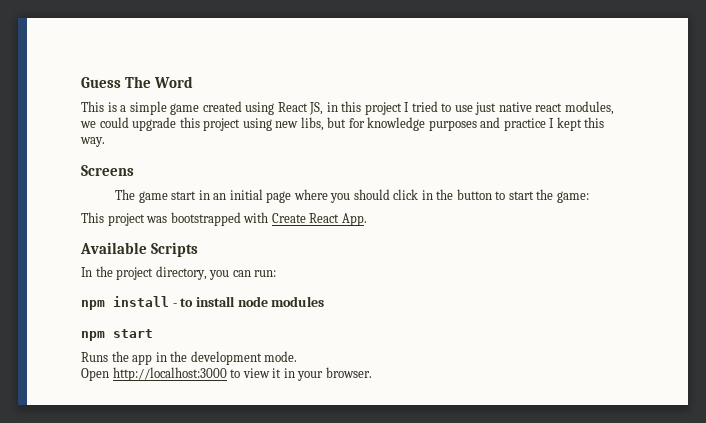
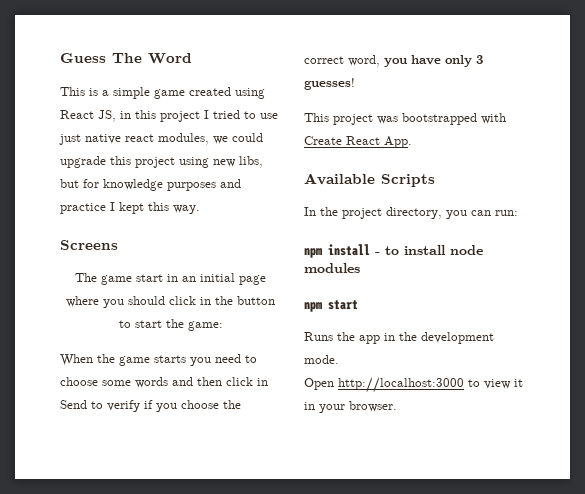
(589, 197) none -> [60,354,257,366] [60,377,268,388] [60,400,241,412] [304,55,483,67] [304,78,355,90] // When the game starts you need to choose some words and then click in Send to verify if you choose the correct word, you have only 3 guesses!

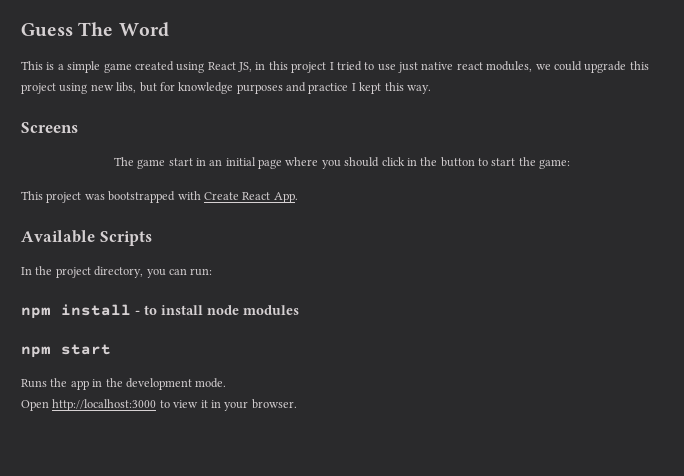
[60,354,257,366] [60,377,268,388] [60,400,241,412] [304,55,483,67] [304,78,355,90] // When the game starts you need to choose some words and then click in Send to verify if you choose the correct word, you have only 3 guesses! -> (571, 164) none

